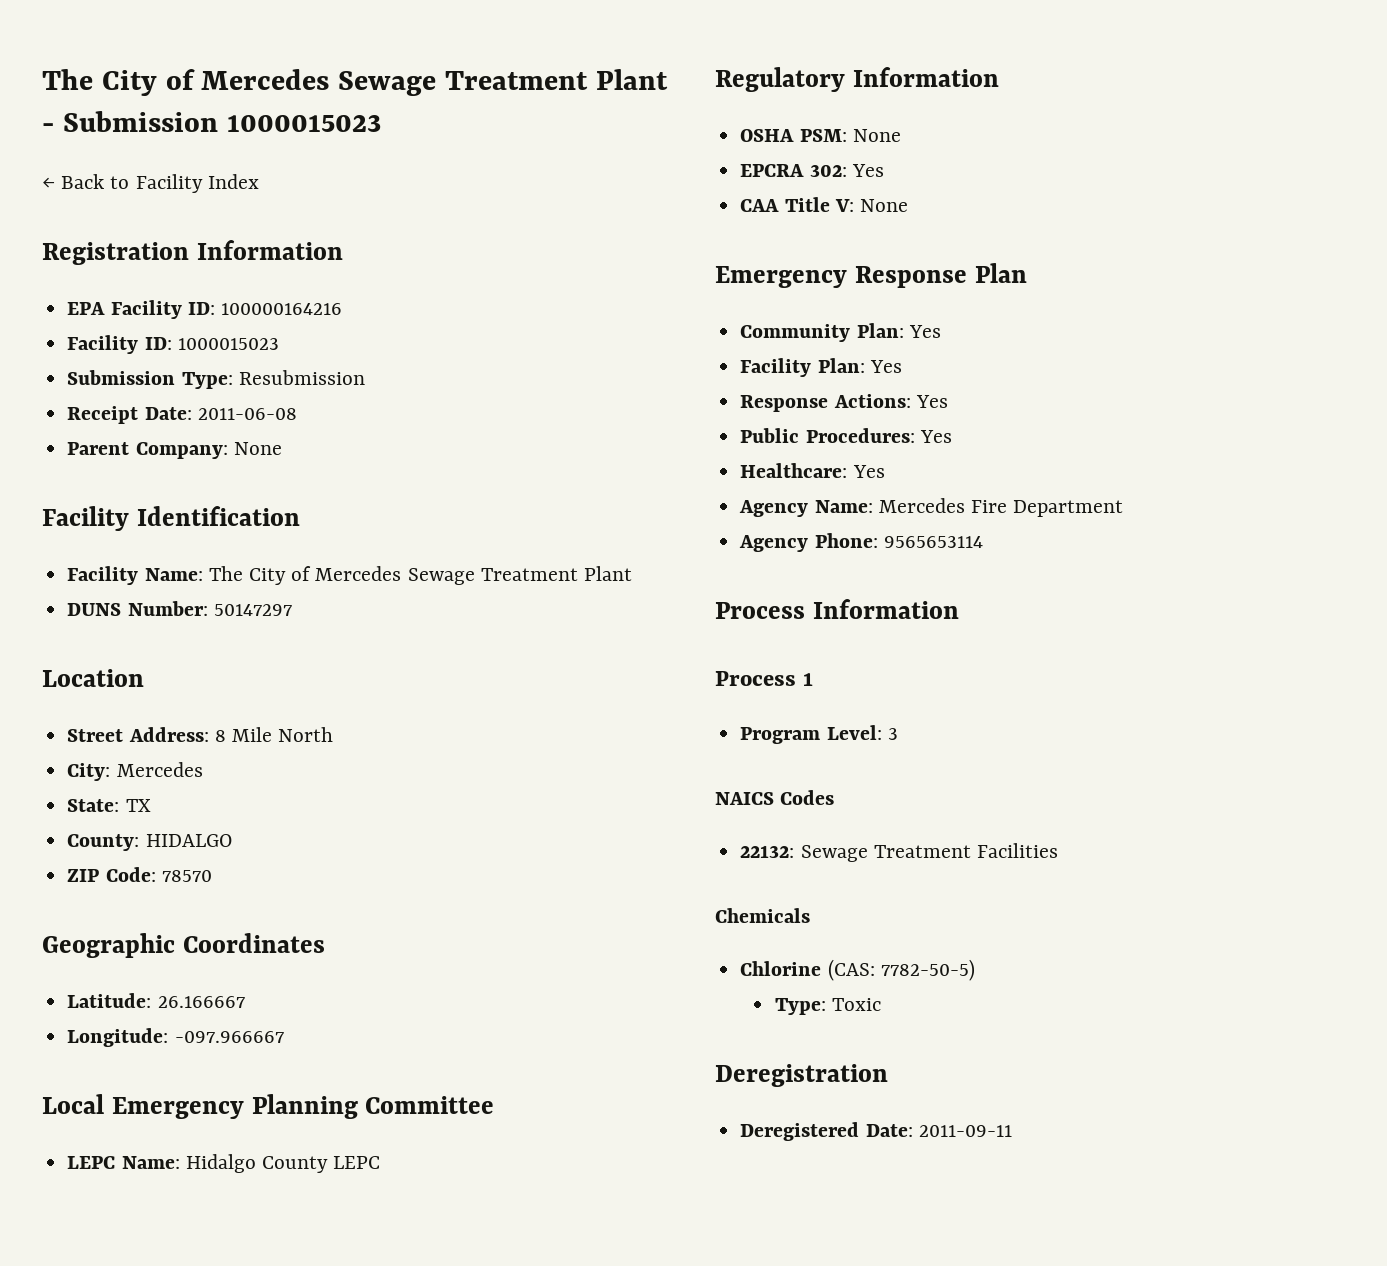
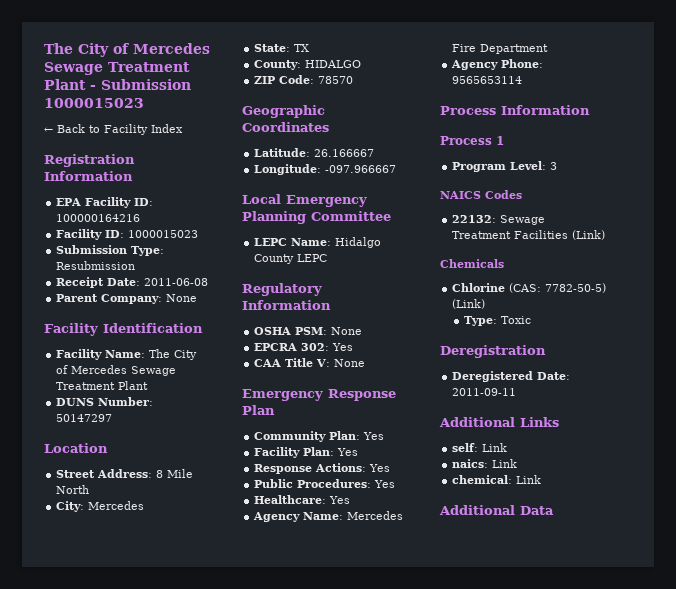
(1058, 850) none -> [572,230,606,240] (Link)
(975, 970) none -> [452,299,486,309] (Link)
(1012, 1131) none -> [439,417,559,427] [452,443,508,452] [452,459,518,468] [452,475,542,484] [439,505,554,515] // Additional Links // self: Link // naics: Link // chemical: Link // Additional Data

